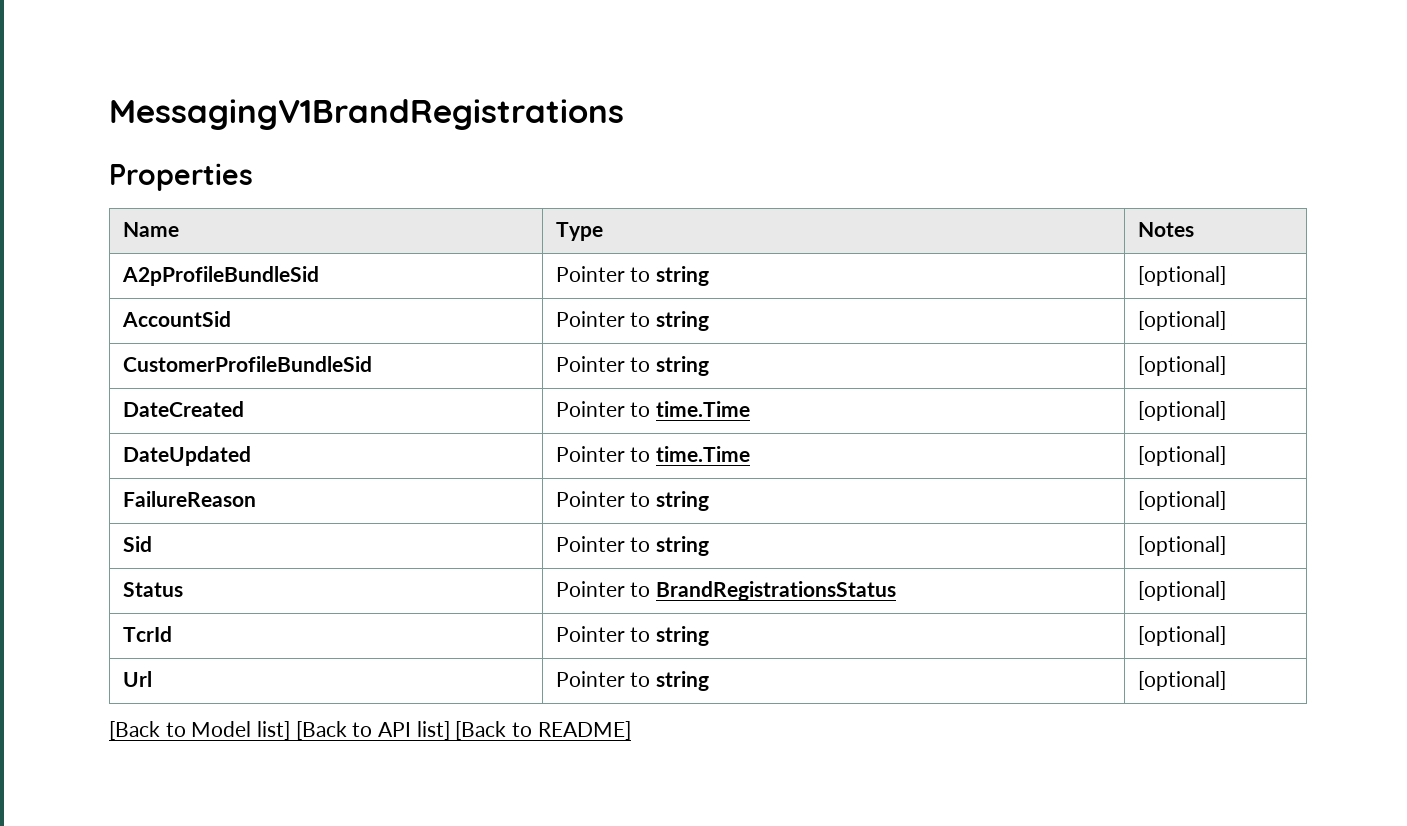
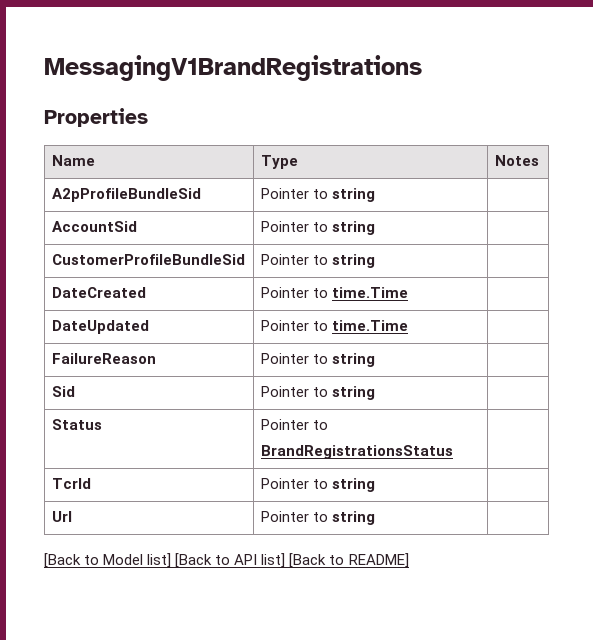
[1137,266,1226,286] [optional] -> (375, 195) none
[1137,311,1226,331] [optional] -> (375, 228) none
[1137,356,1226,376] [optional] -> (375, 261) none
[1137,401,1226,421] [optional] -> (408, 292) none
[1137,446,1226,466] [optional] -> (408, 325) none
[1137,491,1226,511] [optional] -> (375, 360) none
[1137,536,1226,556] [optional] -> (375, 393) none
[1137,581,1226,601] [optional] -> (453, 452) none
[1137,626,1226,646] [optional] -> (375, 485) none
[1137,671,1226,691] [optional] -> (375, 518) none

